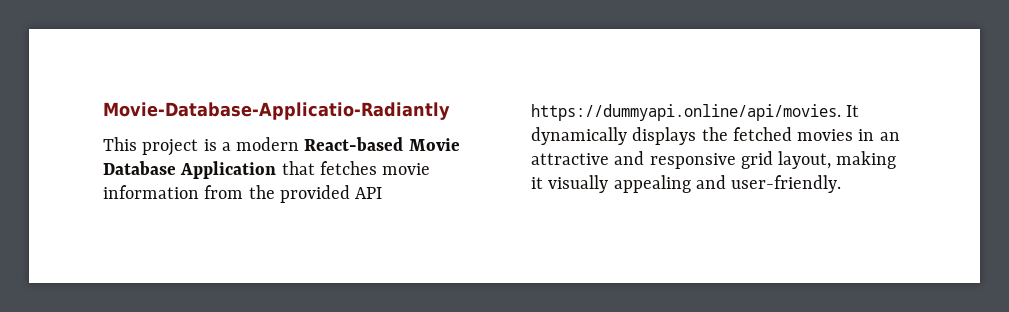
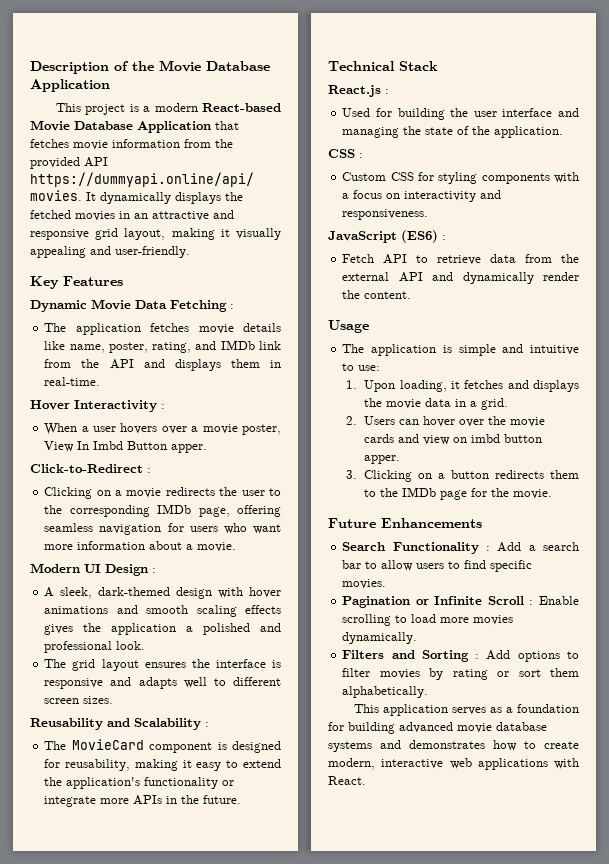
[103,102,450,120] Movie-Database-Applicatio-Radiantly -> [30,60,270,74] [30,79,110,92] Description of the Movie Database Application
(842, 184) none -> [30,276,123,289] [30,299,234,312] [44,323,281,335] [44,340,281,353] [44,359,281,371] [44,377,101,386] [30,400,165,412] [44,423,281,435] [44,441,208,453] [30,464,151,473] [44,487,281,499] [44,504,281,517] [44,523,281,535] [44,541,237,552] [30,563,156,576] [44,587,281,599] [44,605,281,617] [44,623,281,635] [44,641,146,653] [44,659,281,671] [44,677,281,689] [44,696,114,704] [30,718,209,730] [44,739,281,753] [44,759,281,771] [44,777,235,789] [44,795,242,807] [328,61,438,71] [328,85,389,97] [342,108,579,120] [342,126,564,138] [328,149,363,158] [342,172,579,184] [342,190,502,202] [342,209,429,220] [328,230,446,243] [342,254,579,265] [342,272,579,284] [342,290,412,299] [328,320,369,333] [342,344,579,356] [342,363,381,371] [346,380,579,392] [364,398,509,410] [346,416,546,427] [364,434,543,445] [364,455,401,464] [346,470,579,482] [364,487,553,500] [328,518,482,528] [342,542,579,554] [342,560,533,572] [342,579,387,589] [342,596,579,608] [342,614,514,626] [342,632,418,644] [342,650,579,662] [342,668,579,680] [342,686,429,698] [353,704,579,716] [328,722,547,734] [328,740,579,752] [328,758,579,770] [328,776,366,785] // Key Features // Dynamic Movie Data Fetching : // The application fetches movie details like name, poster, rating, and IMDb link from the API and displays them in real-time. // Hover Interactivity : // When a user hovers over a movie poster, View In Imbd Button apper. // Click-to-Redirect : // Clicking on a movie redirects the user to the corresponding IMDb page, offering seamless navigation for users who want more information about a movie. // Modern UI Design : // A sleek, dark-themed design with hover animations and smooth scaling effects gives the application a polished and professional look. // The grid layout ensures the interface is responsive and adapts well to different screen sizes. // Reusability and Scalability : // The MovieCard component is designed for reusability, making it easy to extend the application's functionality or integrate more APIs in the future. // Technical Stack // React.js : // Used for building the user interface and managing the state of the application. // CSS : // Custom CSS for styling components with a focus on interactivity and responsiveness. // JavaScript (ES6) : // Fetch API to retrieve data from the external API and dynamically render the content. // Usage // The application is simple and intuitive to use: // 1. Upon loading, it fetches and displays the movie data in a grid. // 2. Users can hover over the movie cards and view on imbd button apper. // 3. Clicking on a button redirects them to the IMDb page for the movie. // Future Enhancements // Search Functionality : Add a search bar to allow users to find specific movies. // Pagination or Infinite Scroll : Enable scrolling to load more movies dynamically. // Filters and Sorting : Add options to filter movies by rating or sort them alphabetically. // This application serves as a foundation for building advanced movie database systems and demonstrates how to create modern, interactive web applications with React.

